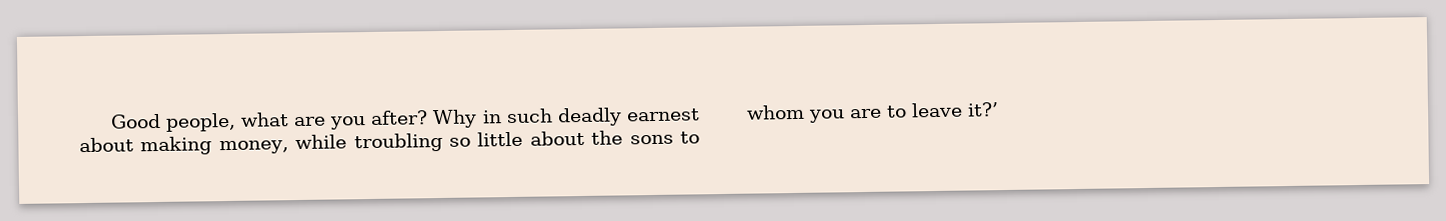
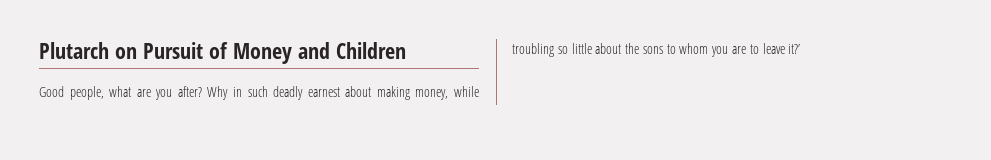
(109, 121) none -> [39,42,406,64] Plutarch on Pursuit of Money and Children //

